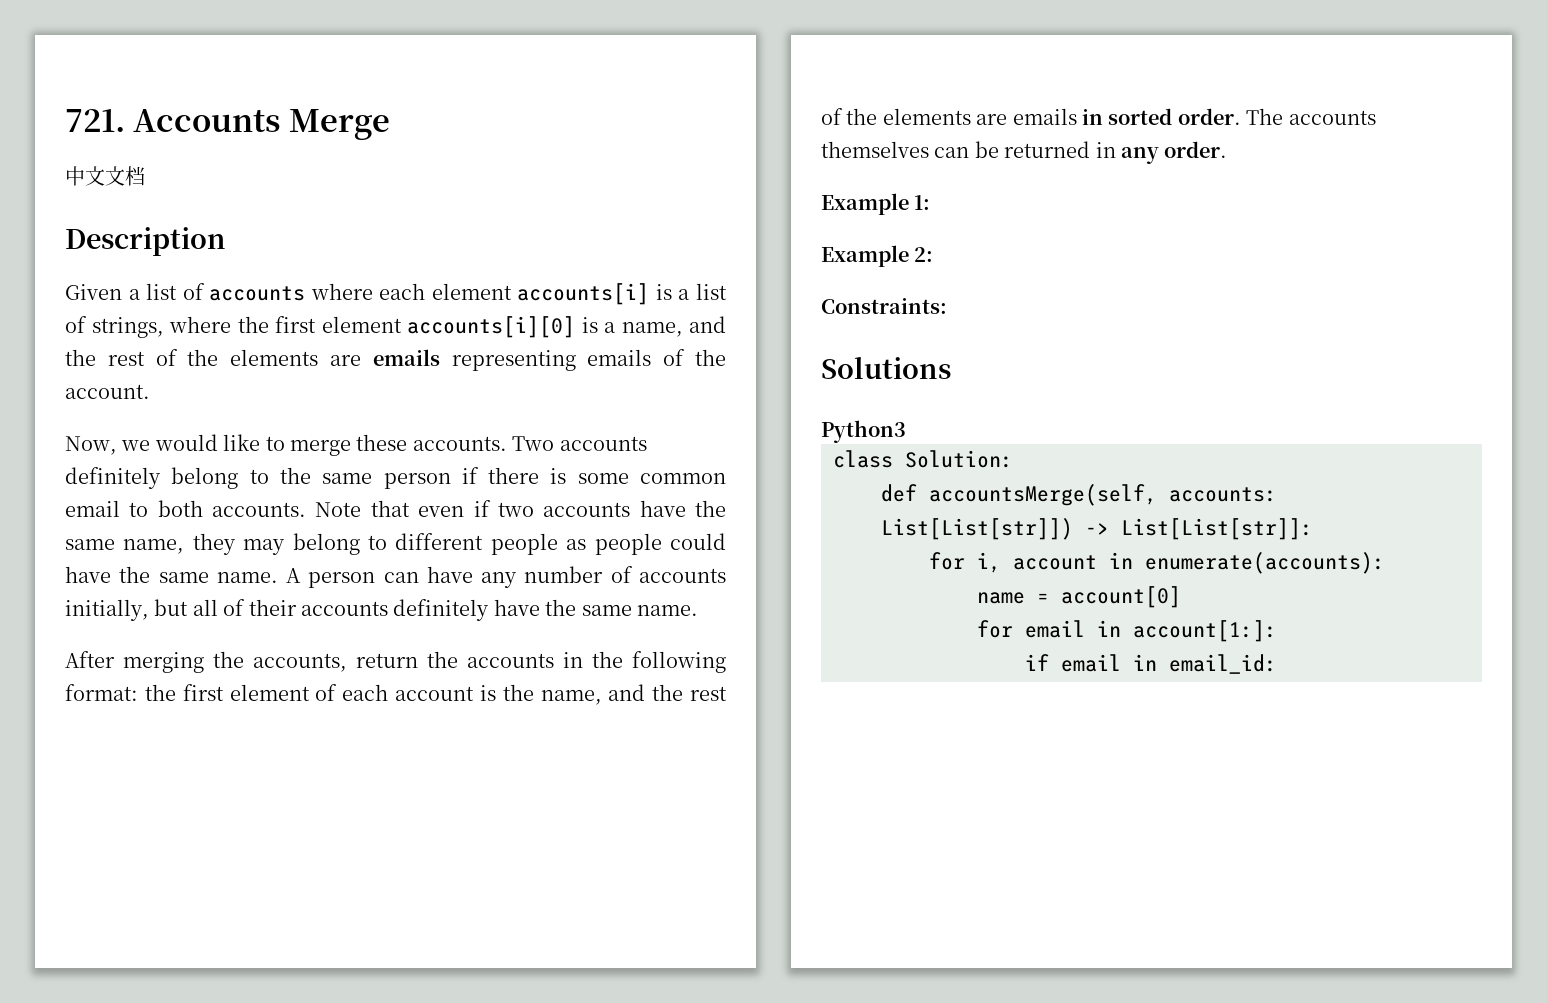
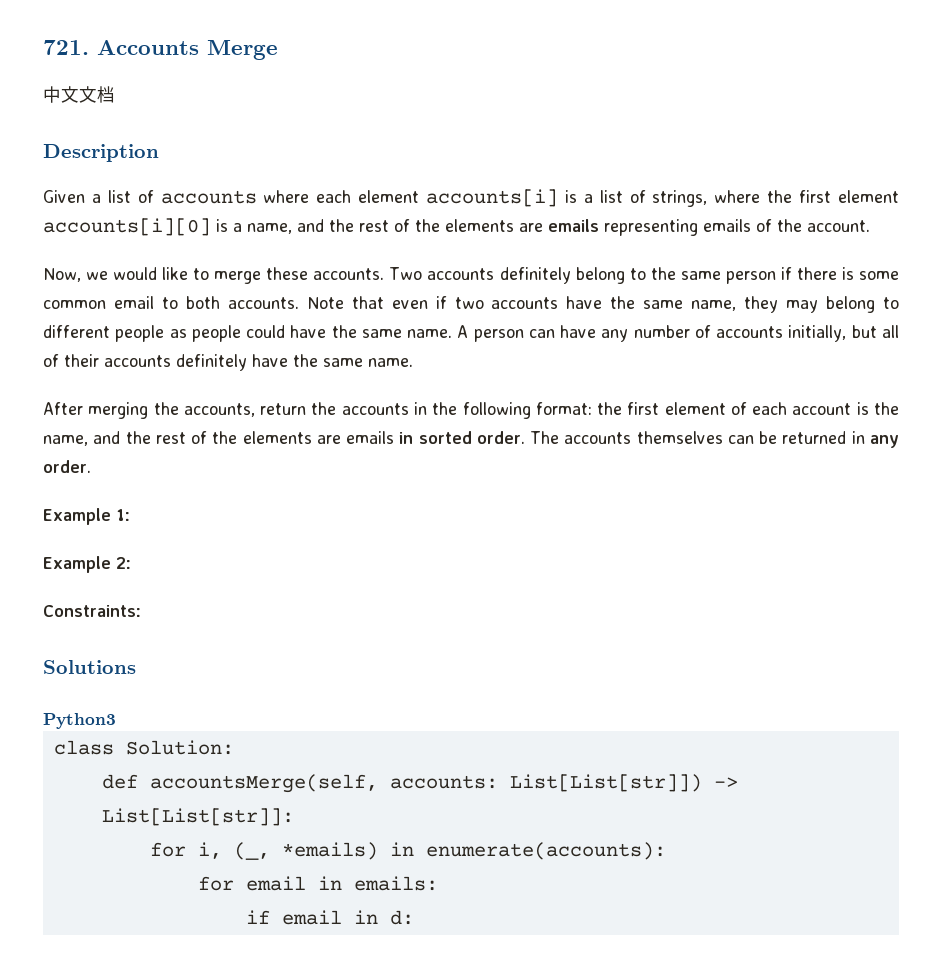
[1013,555,1097,570] account -> [233,842,378,860] (_, *emails)
[977,586,1181,608] // name = account[0] -> (666, 851) none
[1133,620,1277,642] account[1:]: -> [353,876,438,891] emails:
[1169,654,1277,674] email_id: -> [389,910,414,925] d:

